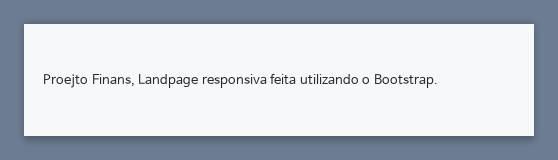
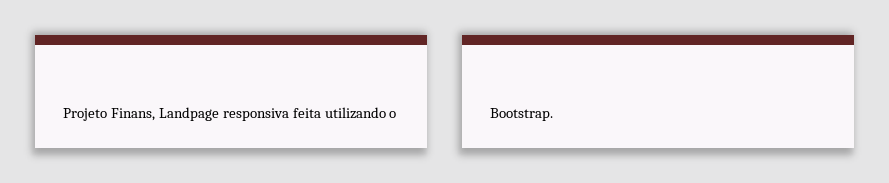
[43,74,88,88] Proejto -> [63,108,107,121] Projeto

